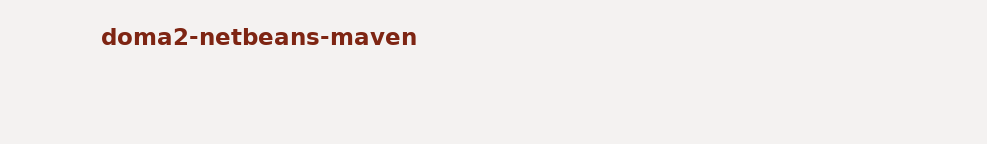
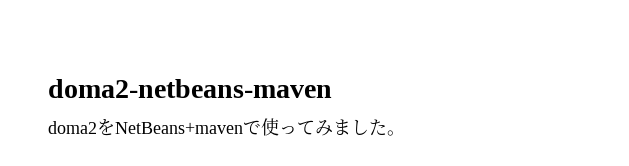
(417, 36) none -> [48,118,405,136] // doma2をNetBeans+mavenで使ってみました。

